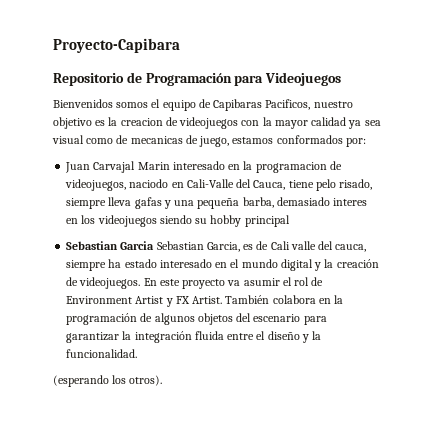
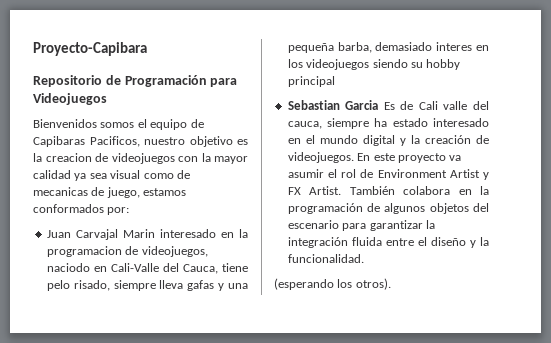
[156,241,254,252] Sebastian Garcia, es -> [383,102,395,110] Es

